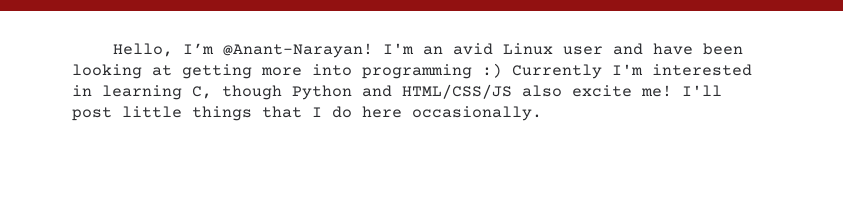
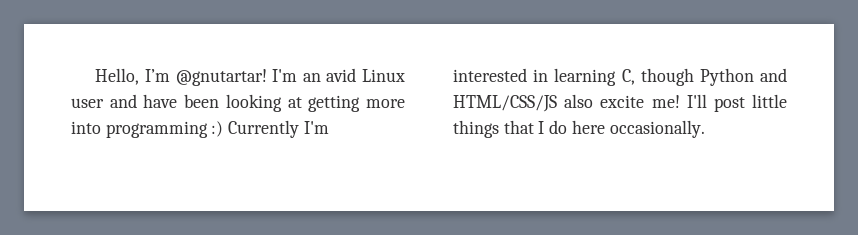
[223,43,374,58] @Anant-Narayan! -> [175,69,267,86] @gnutartar!

